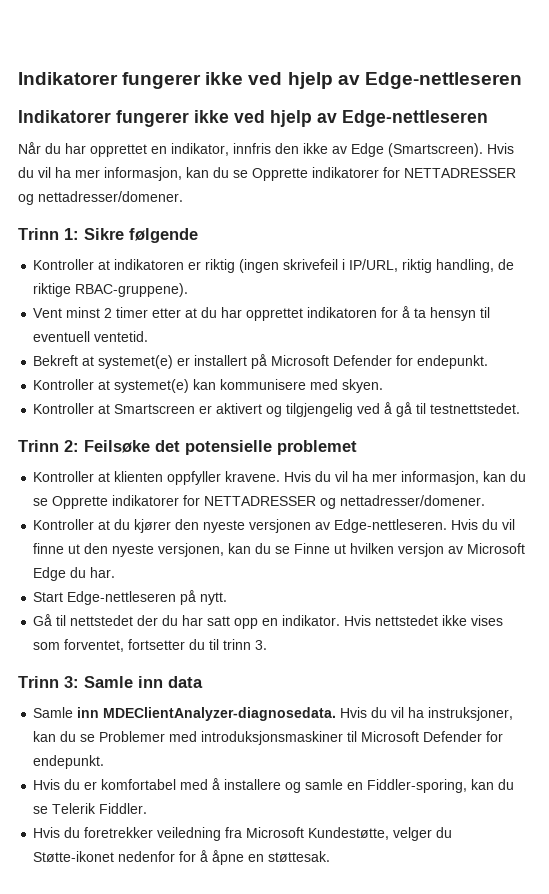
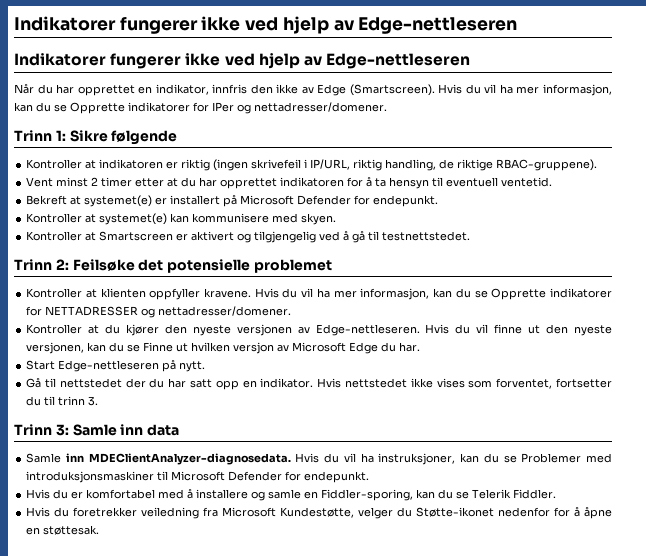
[404,168,516,178] NETTADRESSER -> [212,102,234,112] IPer

